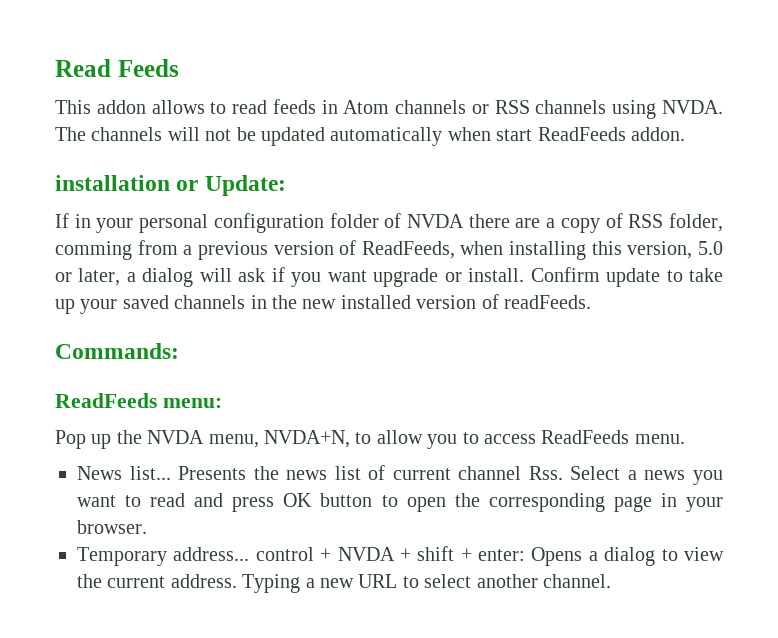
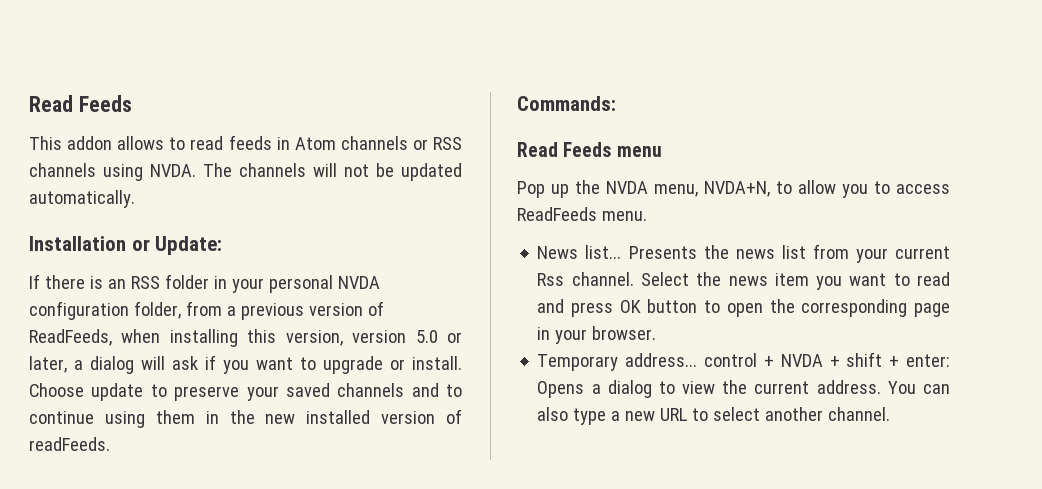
[330,127,685,146] [55,175,286,196] [55,213,723,233] [55,241,132,260] automatically when start ReadFeeds addon. // installation or Update: // If in your personal configuration folder of NVDA there are a copy of RSS folder, comming -> [29,190,135,208] [29,236,223,255] [29,274,380,293] [29,301,181,320] automatically. // Installation or Update: // If there is an RSS folder in your personal NVDA configuration folder,
(693, 250) none -> [352,330,407,343] version
(367, 276) none -> [300,357,316,370] to
[530,267,600,282] Confirm -> [29,383,84,397] Choose
[689,268,723,282] [55,299,75,314] take up -> [174,386,240,401] preserve
(246, 302) none -> [411,383,462,397] [29,410,195,428] and to continue using them
[55,393,222,408] ReadFeeds menu: -> [517,142,662,157] Read Feeds menu
[368,465,686,480] of current channel Rss. Select a news -> [812,244,950,263] [537,272,809,286] from your current Rss channel. Select the news item
[242,574,301,593] Typing -> [887,381,950,394] [537,407,607,425] You can also type

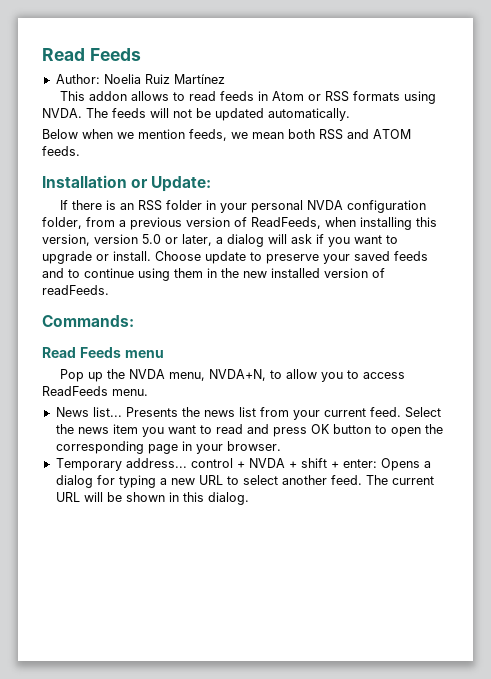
[29,95,132,112] Read Feeds -> [42,48,141,61] [55,74,225,84] Read Feeds // Author: Noelia Ruiz Martínez
[340,136,408,150] channels -> (304, 96) none
[29,163,96,177] channels -> [352,91,400,101] formats
[239,163,306,177] channels -> [112,108,146,118] feeds
(135, 199) none -> [42,129,411,141] [42,146,80,156] // Below when we mention feeds, we mean both RSS and ATOM feeds.
[337,383,405,397] channels -> [394,251,428,261] feeds
[537,272,634,286] Rss channel. -> [369,407,401,417] feed.
[658,380,950,394] [537,407,607,425] to view the current address. You can also type -> [96,475,156,488] for typing
[828,407,891,421] channel. -> [330,475,434,485] [55,492,249,505] feed. The current URL will be shown in this dialog.

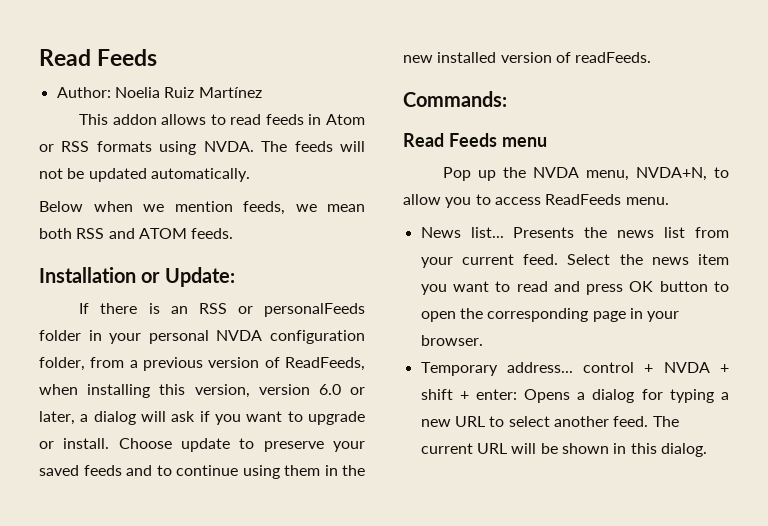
(162, 205) none -> [237,303,365,317] or personalFeeds
[142,234,161,244] 5.0 -> [318,384,341,395] 6.0

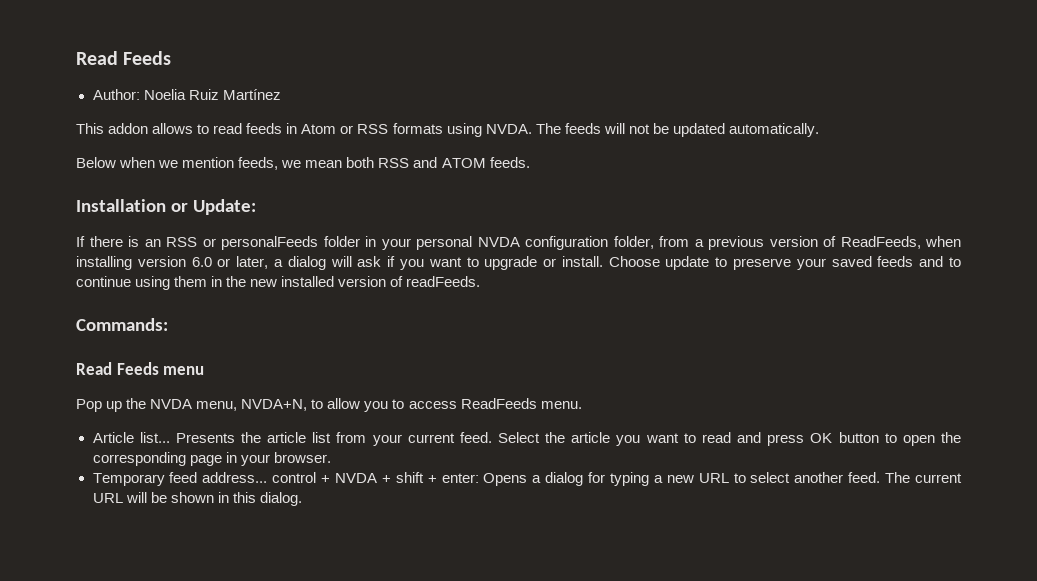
[159,384,250,398] this version, -> (132, 263) none
[420,227,461,238] News -> [92,432,134,443] Article
[617,230,655,238] news -> [267,432,307,443] article
[651,254,729,265] news item -> [571,432,611,443] article
(498, 369) none -> [169,472,198,483] feed

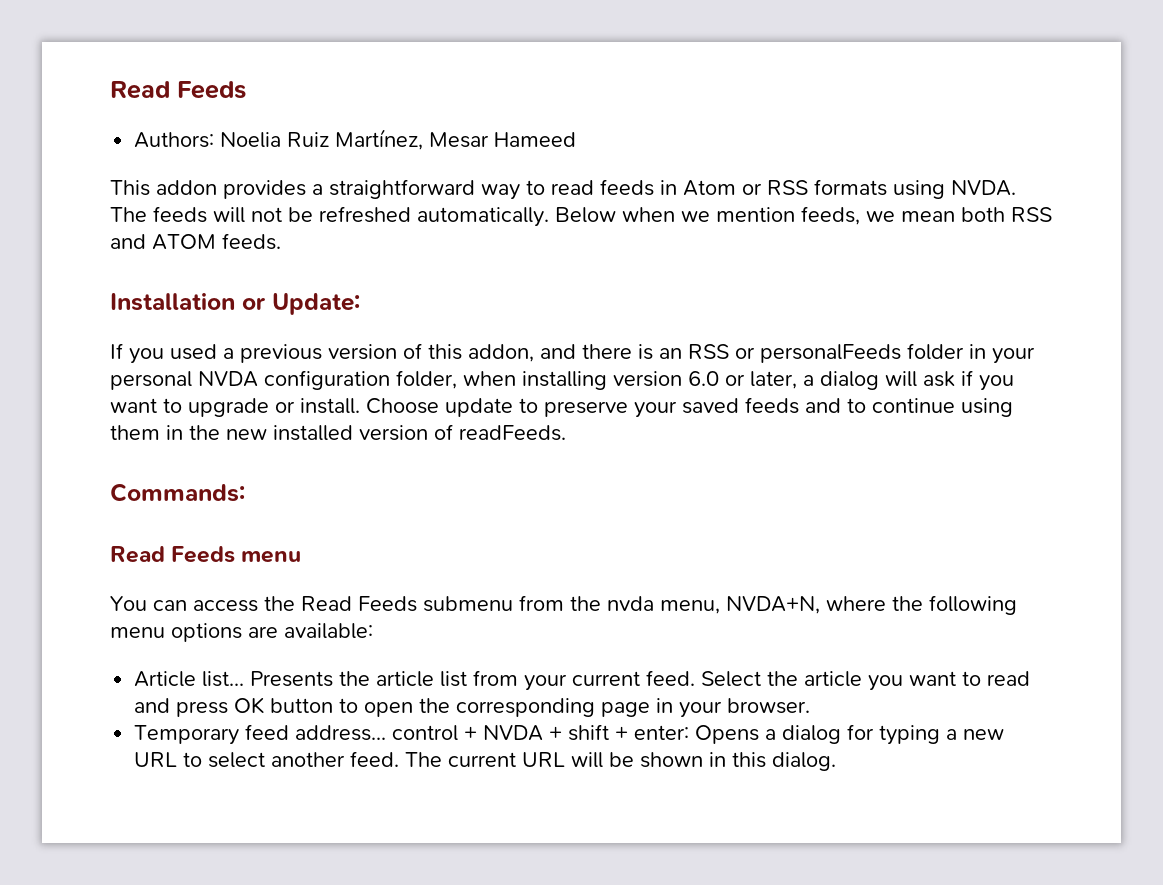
[92,89,140,100] Author: -> [134,132,215,148] Authors:
[222,89,281,100] Martínez -> [335,129,577,150] Martínez, Mesar Hameed
[152,123,194,134] allows -> [223,179,520,200] provides a straightforward way
[672,123,725,137] updated -> [319,206,411,223] refreshed
(819, 130) // -> (549, 217) none
(85, 241) none -> [129,343,576,364] you used a previous version of this addon, and
[659,236,921,250] from a previous version of ReadFeeds, -> (457, 379) none
[76,398,582,412] Pop up the NVDA menu, NVDA+N, to allow you to access ReadFeeds menu. -> [110,595,1017,615] [110,623,373,642] You can access the Read Feeds submenu from the nvda menu, NVDA+N, where the following menu options are available:

